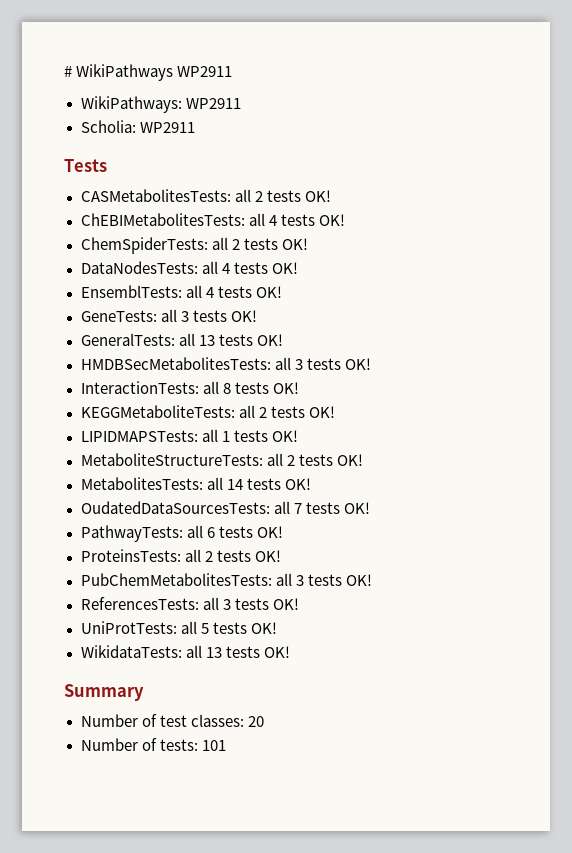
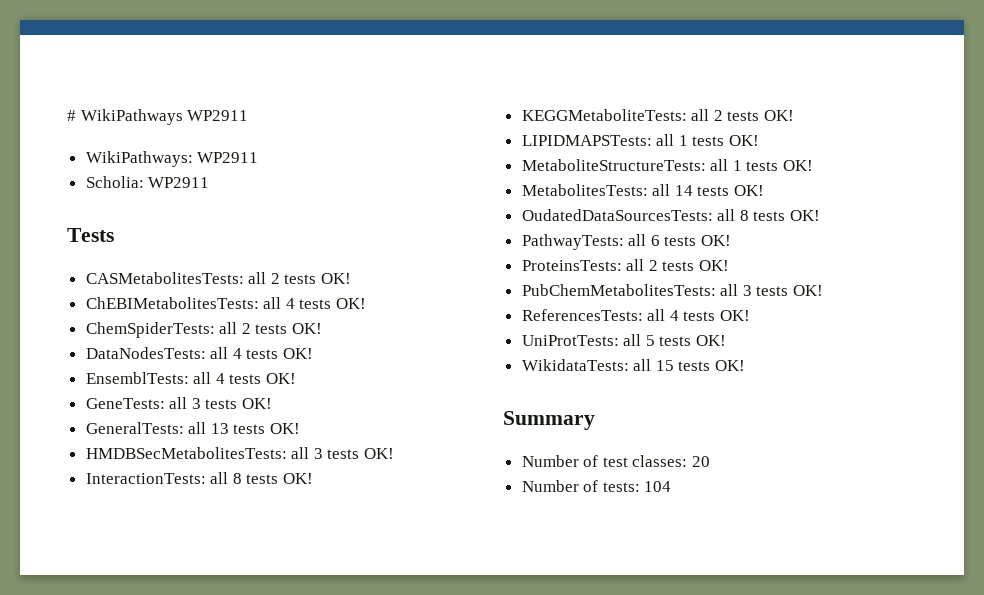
[286,455,295,466] 2 -> [732,160,742,171] 1
[293,503,302,514] 7 -> [739,210,749,221] 8
[222,599,231,610] 3 -> [669,310,679,321] 4
[205,647,222,658] 13 -> [655,360,674,371] 15
[201,740,226,751] 101 -> [644,481,672,492] 104

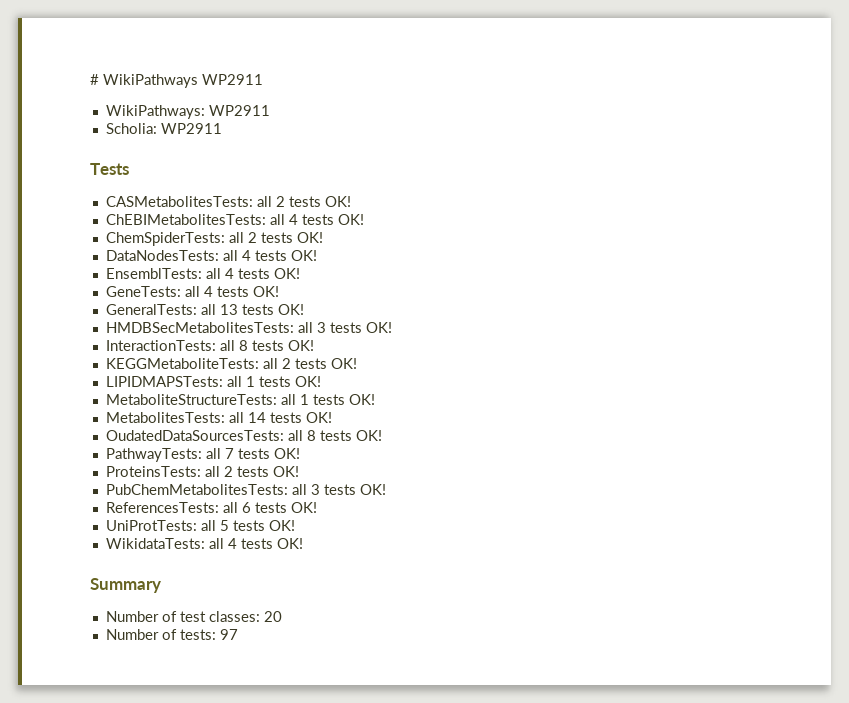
[191,398,201,409] 3 -> [203,286,213,297] 4
[650,235,660,246] 6 -> [224,448,234,459] 7
[669,310,679,321] 4 -> [241,502,251,513] 6
[655,360,674,371] 15 -> [227,538,237,549] 4
[644,481,672,492] 104 -> [219,629,238,640] 97

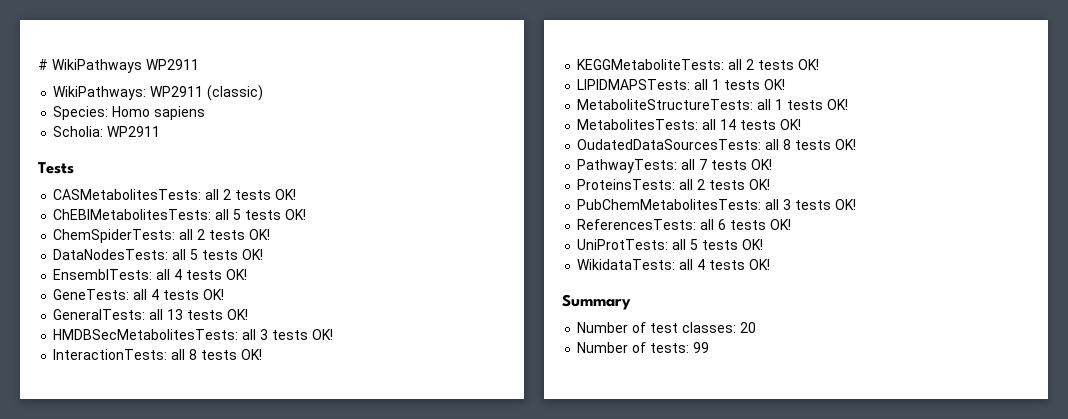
(270, 110) none -> [206,85,263,101] [53,106,205,120] (classic) // Species: Homo sapiens
[288,214,298,225] 4 -> [232,209,241,220] 5
[241,250,251,261] 4 -> [189,249,198,260] 5
[219,629,238,640] 97 -> [692,342,709,353] 99

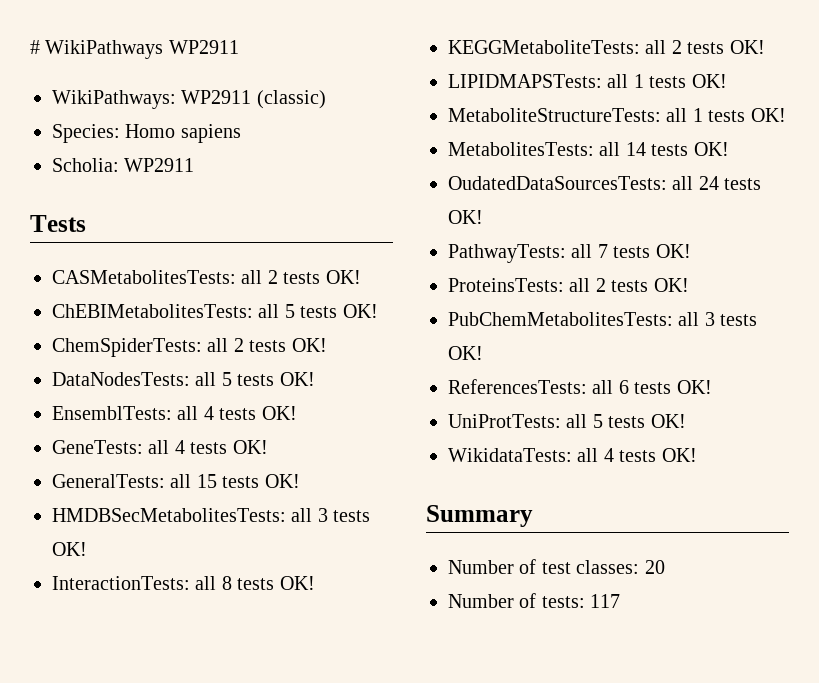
[166,309,183,320] 13 -> [196,474,217,488] 15
[782,139,791,150] 8 -> [698,176,719,190] 24
[692,342,709,353] 99 -> [590,594,621,608] 117

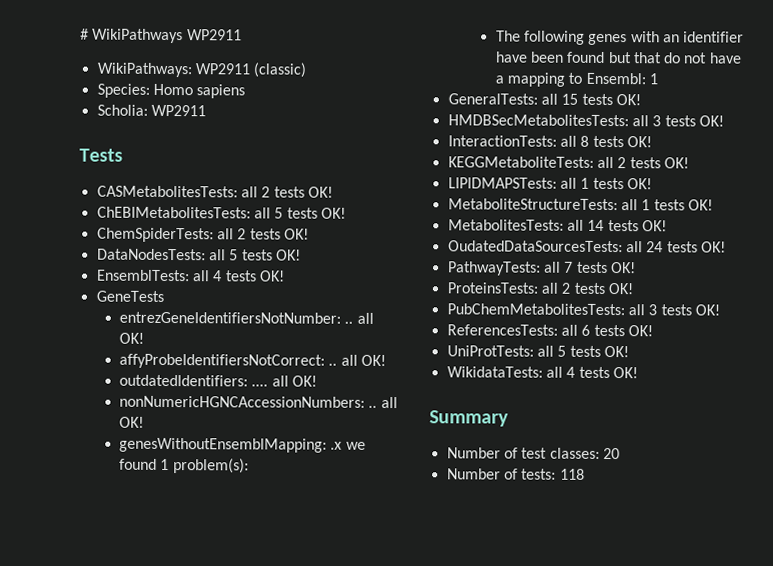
[52,440,268,454] GeneTests: all 4 tests OK! -> [95,290,164,302] [119,311,374,324] [119,332,145,344] [119,353,387,369] [119,374,318,387] [119,395,398,409] [119,416,145,428] [119,437,366,453] [119,458,249,474] [495,30,745,46] [495,51,742,64] [494,72,658,87] GeneTests // entrezGeneIdentifiersNotNumber: .. all OK! // affyProbeIdentifiersNotCorrect: .. all OK! // outdatedIdentifiers: .... all OK! // nonNumericHGNCAccessionNumbers: .. all OK! // genesWithoutEnsemblMapping: .x we found 1 problem(s): // The following genes with an identifier have been found but that do not have a mapping to Ensembl: 1
[590,594,621,608] 117 -> [559,468,585,480] 118

